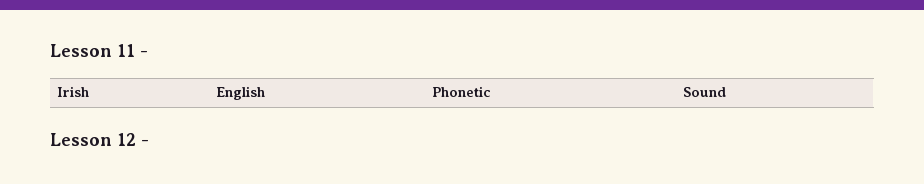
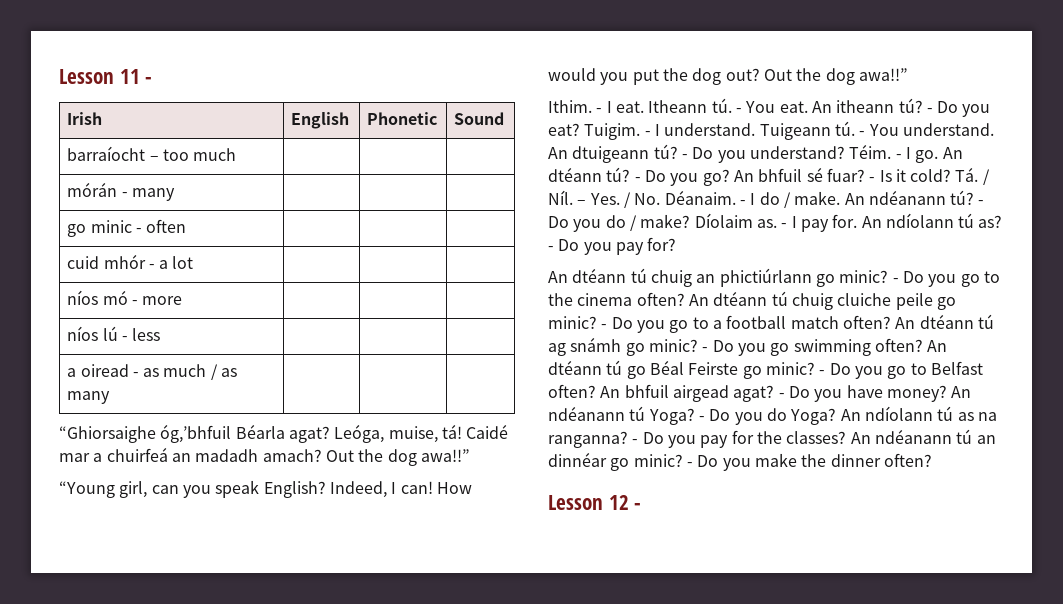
(727, 92) none -> [67,146,237,161] [67,182,175,201] [67,219,187,237] [67,254,194,269] [67,290,183,305] [67,326,161,341] [67,364,238,380] [67,391,111,404] [59,424,509,443] [59,447,470,466] [59,480,472,498] [548,68,908,85] [548,98,991,117] [548,121,994,140] [548,144,963,163] [548,167,990,186] [548,190,985,208] [548,213,1003,232] [548,237,677,255] [548,268,1000,287] [548,291,956,310] [548,314,994,333] [548,337,948,356] [548,360,983,379] [548,384,972,402] [548,406,997,425] [548,429,996,448] [548,452,932,471] // barraíocht – too much | | | // mórán - many | | | // go minic - often | | | // cuid mhór - a lot | | | // níos mó - more | | | // níos lú - less | | | // a oiread - as much / as many | | | // “Ghiorsaighe óg,’bhfuil Béarla agat? Leóga, muise, tá! Caidé mar a chuirfeá an madadh amach? Out the dog awa!!” // “Young girl, can you speak English? Indeed, I can! How would you put the dog out? Out the dog awa!!” // Ithim. - I eat. Itheann tú. - You eat. An itheann tú? - Do you eat? Tuigim. - I understand. Tuigeann tú. - You understand. An dtuigeann tú? - Do you understand? Téim. - I go. An dtéann tú? - Do you go? An bhfuil sé fuar? - Is it cold? Tá. / Níl. – Yes. / No. Déanaim. - I do / make. An ndéanann tú? - Do you do / make? Díolaim as. - I pay for. An ndíolann tú as? - Do you pay for? // An dtéann tú chuig an phictiúrlann go minic? - Do you go to the cinema often? An dtéann tú chuig cluiche peile go minic? - Do you go to a football match often? An dtéann tú ag snámh go minic? - Do you go swimming often? An dtéann tú go Béal Feirste go minic? - Do you go to Belfast often? An bhfuil airgead agat? - Do you have money? An ndéanann tú Yoga? - Do you do Yoga? An ndíolann tú as na ranganna? - Do you pay for the classes? An ndéanann tú an dinnéar go minic? - Do you make the dinner often?

